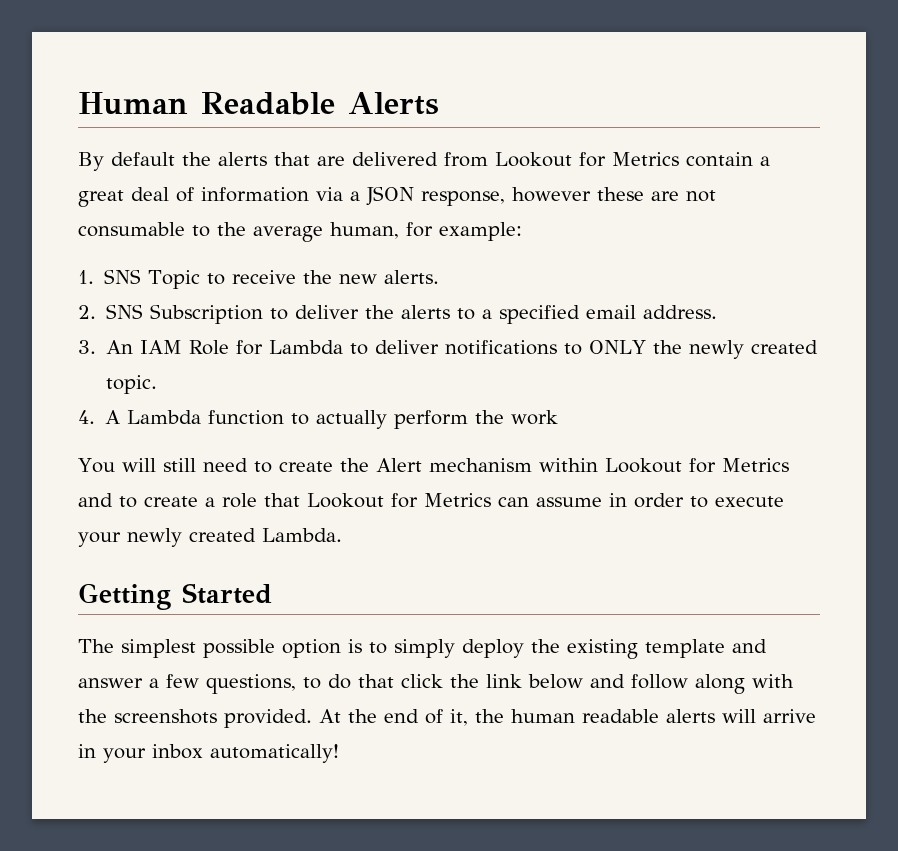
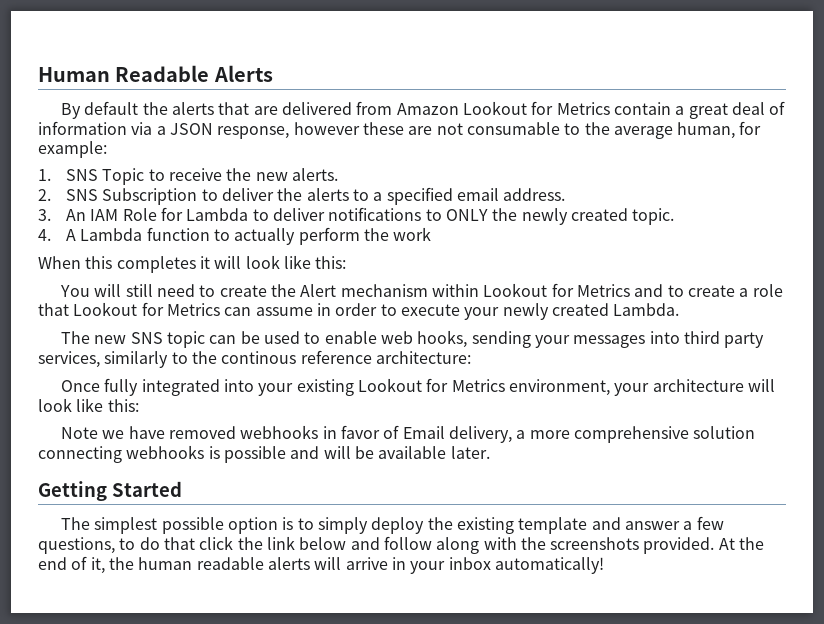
(488, 159) none -> [396,103,459,115] Amazon
(559, 417) none -> [38,255,347,273] // When this completes it will look like this:
(342, 535) none -> [61,330,765,348] [38,350,471,368] [61,378,775,396] [38,398,139,412] [61,425,756,443] [38,445,490,463] // The new SNS topic can be used to enable web hooks, sending your messages into third party services, similarly to the continous reference architecture: // Once fully integrated into your existing Lookout for Metrics environment, your architecture will look like this: // Note we have removed webhooks in favor of Email delivery, a more comprehensive solution connecting webhooks is possible and will be available later.

